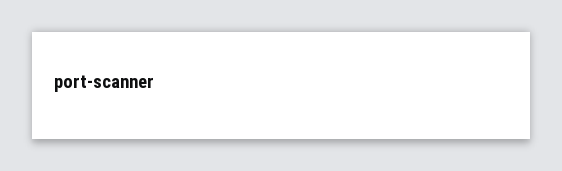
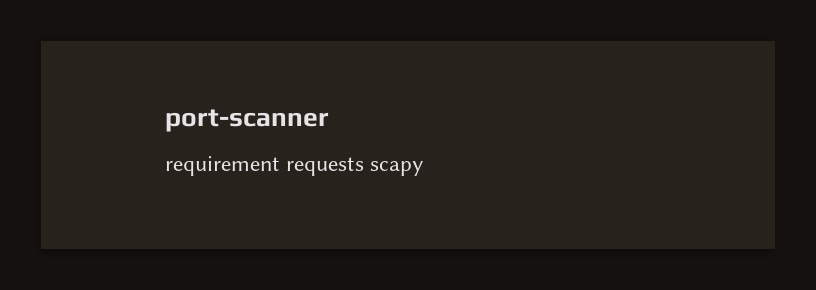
(154, 83) none -> [165,156,425,176] // requirement requests scapy

